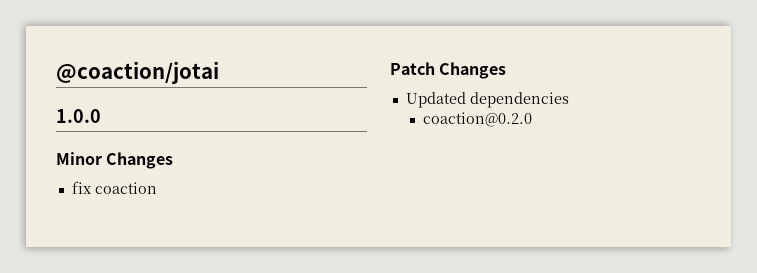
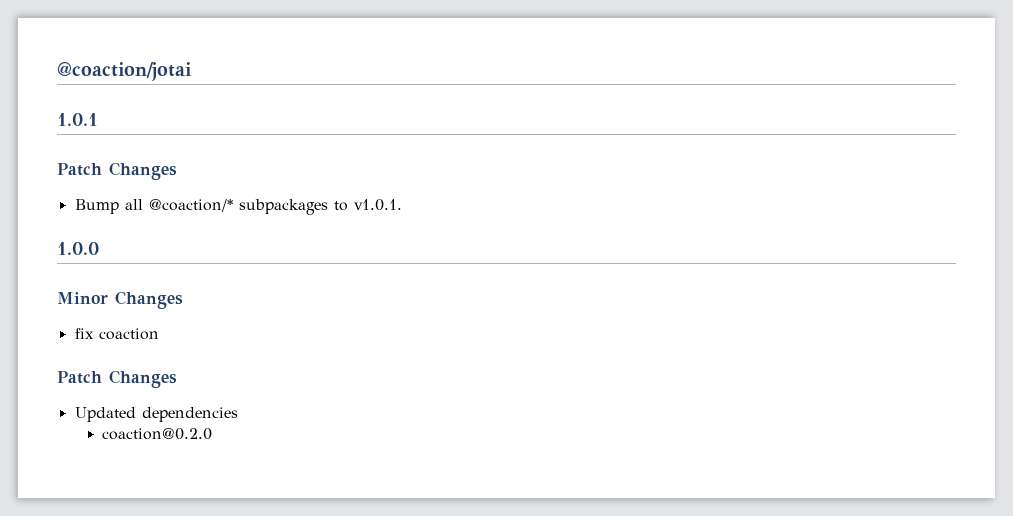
(219, 72) none -> [57,113,98,126] [57,162,177,180] [74,199,402,215] // 1.0.1 // Patch Changes // Bump all @coaction/* subpackages to v1.0.1.

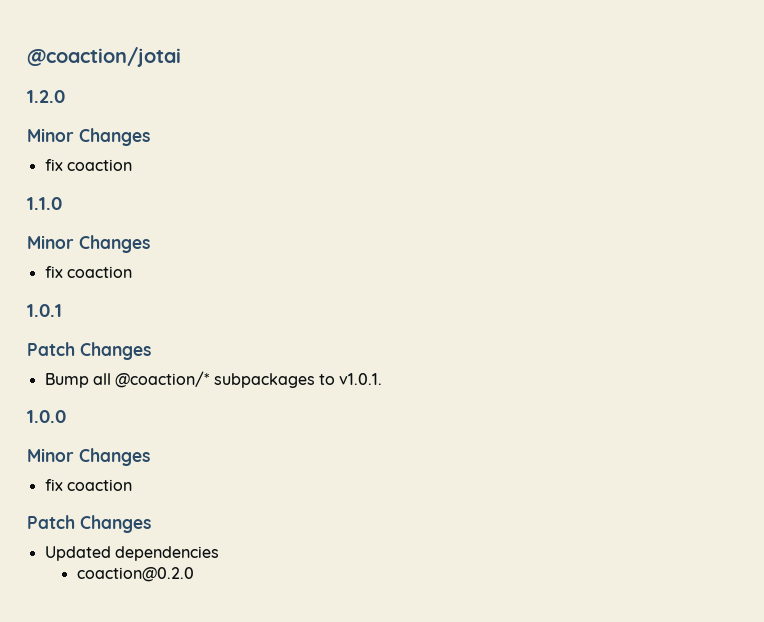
(192, 71) none -> [27,90,65,103] [27,128,150,146] [44,159,132,171] [27,197,62,210] [27,235,150,253] [44,266,132,278] // 1.2.0 // Minor Changes // fix coaction // 1.1.0 // Minor Changes // fix coaction

